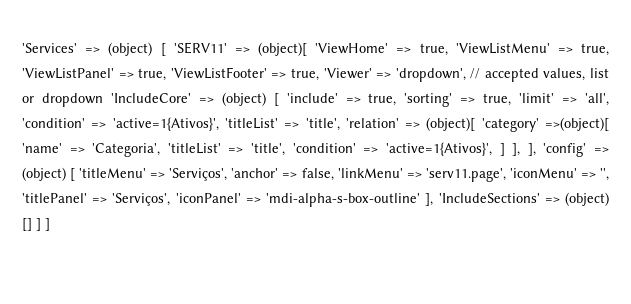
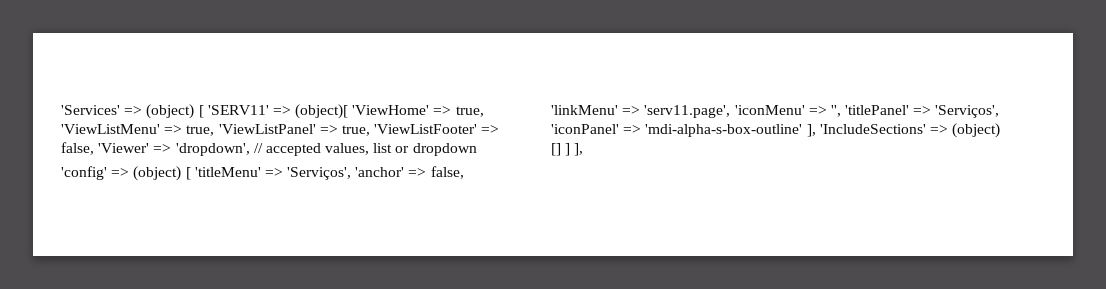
[290,68,319,81] true, -> [61,142,94,155] false,
[110,92,610,107] [22,117,609,132] [22,142,536,157] 'IncludeCore' => (object) [ 'include' => true, 'sorting' => true, 'limit' => 'all', 'condition' => 'active=1{Ativos}', 'titleList' => 'title', 'relation' => (object)[ 'category' =>(object)[ 'name' => 'Categoria', 'titleList' => 'title', 'condition' => 'active=1{Ativos}', ] ], ], -> (477, 149) //
[45,218,50,231] ] -> [574,143,584,156] ],

